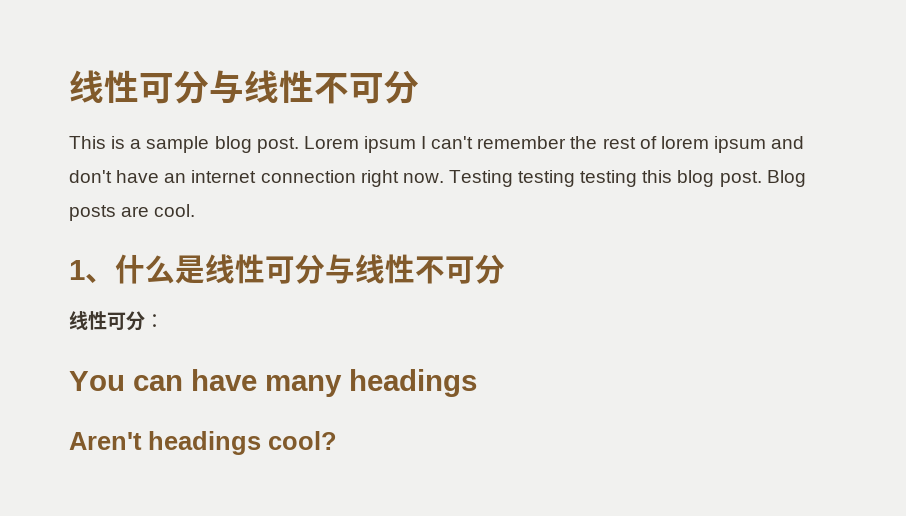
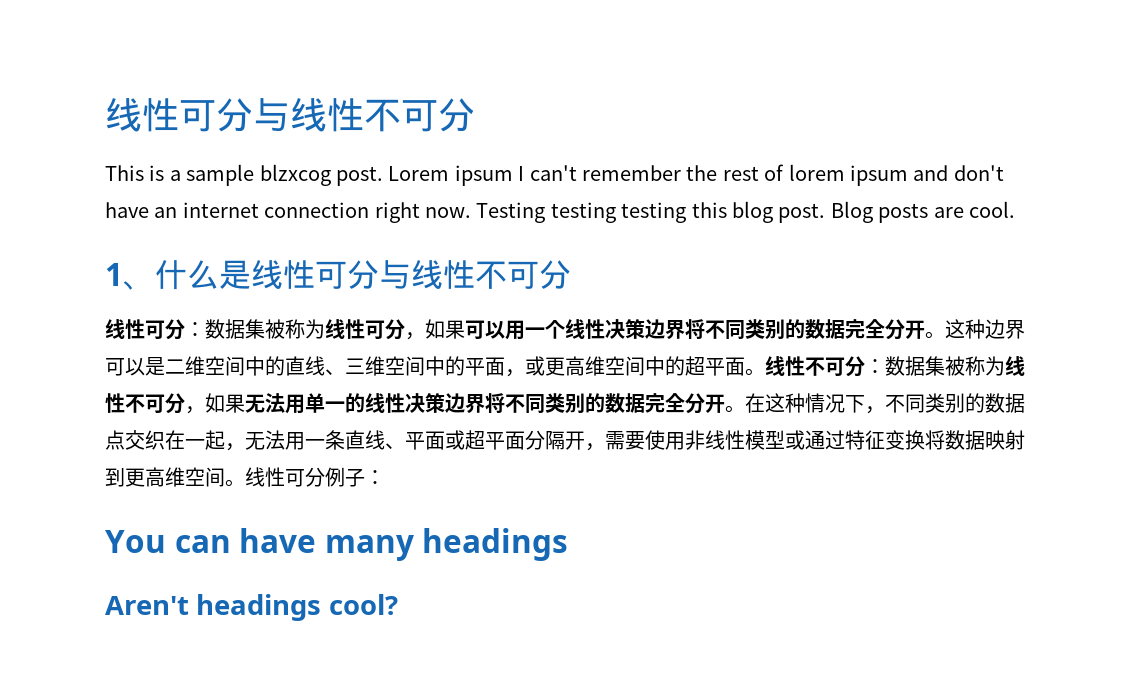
[214,136,252,153] blog -> [259,164,331,186] blzxcog
(164, 321) none -> [205,319,1025,340] [105,356,1025,377] [105,393,1025,414] [105,430,1025,451] [105,467,385,487] 数据集被称为线性可分，如果可以用一个线性决策边界将不同类别的数据完全分开。这种边界可以是二维空间中的直线、三维空间中的平面，或更高维空间中的超平面。线性不可分：数据集被称为线性不可分，如果无法用单一的线性决策边界将不同类别的数据完全分开。在这种情况下，不同类别的数据点交织在一起，无法用一条直线、平面或超平面分隔开，需要使用非线性模型或通过特征变换将数据映射到更高维空间。线性可分例子：

